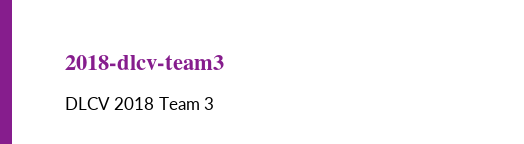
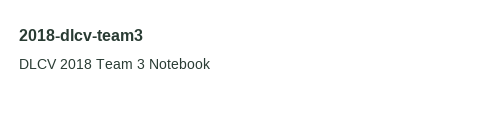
(215, 103) none -> [149,58,211,69] Notebook

